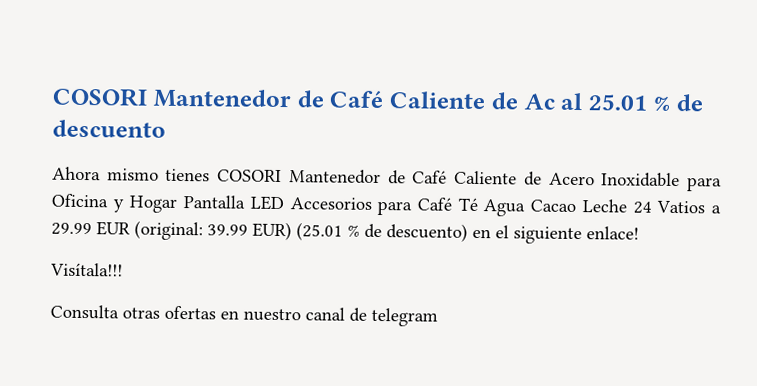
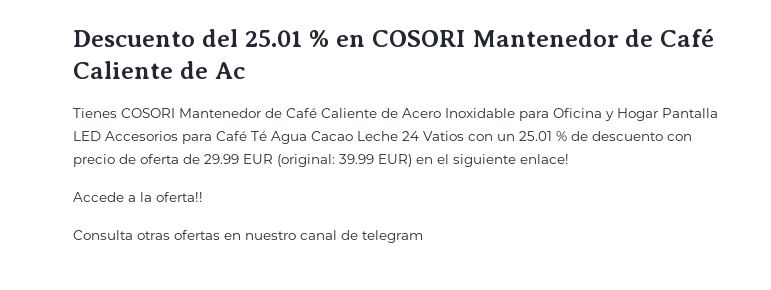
(52, 97) none -> [73,29,365,47] Descuento del 25.01 % en
[560,92,704,112] [52,119,166,138] [52,166,211,182] al 25.01 % de descuento // Ahora mismo tienes -> [73,108,117,118] // Tienes
[710,205,721,214] a -> [468,131,692,141] [73,154,200,167] con un 25.01 % de descuento con precio de oferta de
[296,222,468,242] (25.01 % de descuento) -> (412, 160) none
[50,262,123,277] Visítala!!! -> [73,192,203,202] Accede a la oferta!!

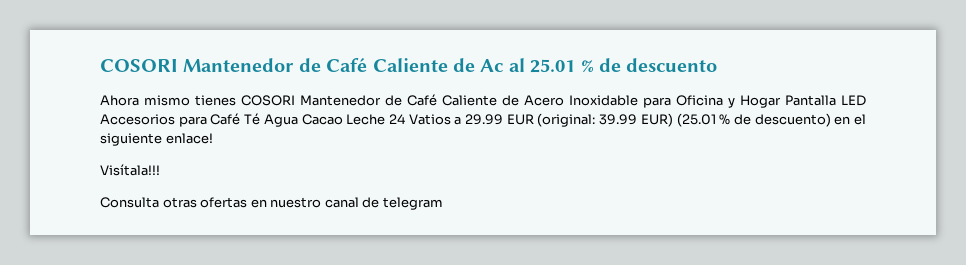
[73,29,365,47] Descuento del 25.01 % en -> (100, 65) none
[73,108,117,118] // Tienes -> [508,58,718,73] [100,95,236,106] al 25.01 % de descuento // Ahora mismo tienes
[468,131,692,141] [73,154,200,167] con un 25.01 % de descuento con precio de oferta de -> [454,116,462,125] a
(412, 160) none -> [676,113,831,127] (25.01 % de descuento)
[73,192,203,202] Accede a la oferta!! -> [100,164,160,176] Visítala!!!

